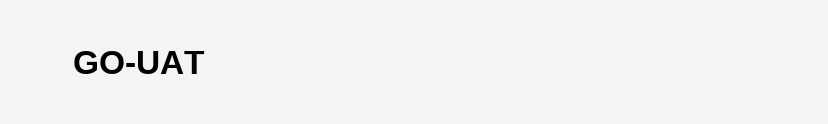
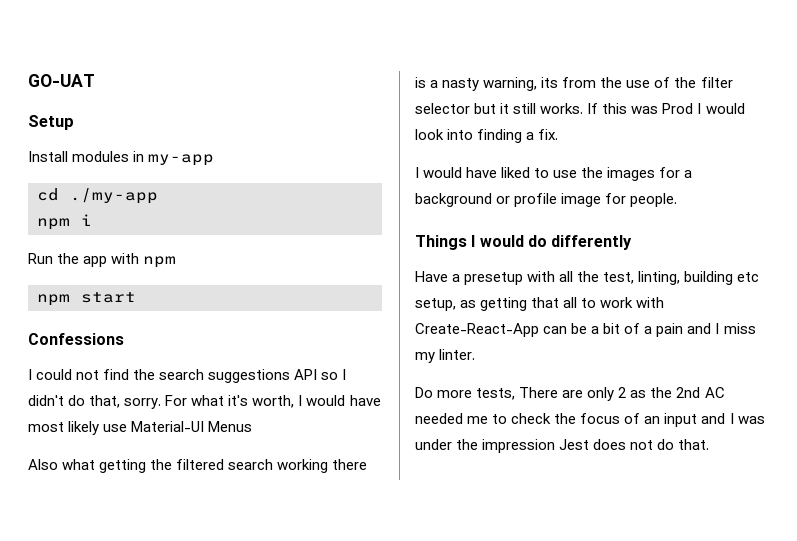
(205, 62) none -> [28,115,74,130] [28,151,215,166] [37,188,158,204] [37,214,92,230] [28,253,177,268] [37,292,136,306] [28,333,124,345] [28,369,347,383] [28,395,381,409] [28,421,253,435] [28,459,368,473] [415,77,733,91] [415,103,745,114] [415,129,559,143] [415,167,693,181] [415,193,678,207] [415,235,633,250] [415,271,760,285] [415,297,665,311] [415,323,756,337] [415,349,476,363] [415,387,725,401] [415,413,765,427] [415,439,710,453] // Setup // Install modules in my-app // cd ./my-app // npm i // Run the app with npm // npm start // Confessions // I could not find the search suggestions API so I didn't do that, sorry. For what it's worth, I would have most likely use Material-UI Menus // Also what getting the filtered search working there is a nasty warning, its from the use of the filter selector but it still works. If this was Prod I would look into finding a fix. // I would have liked to use the images for a background or profile image for people. // Things I would do differently // Have a presetup with all the test, linting, building etc setup, as getting that all to work with Create-React-App can be a bit of a pain and I miss my linter. // Do more tests, There are only 2 as the 2nd AC needed me to check the focus of an input and I was under the impression Jest does not do that.

